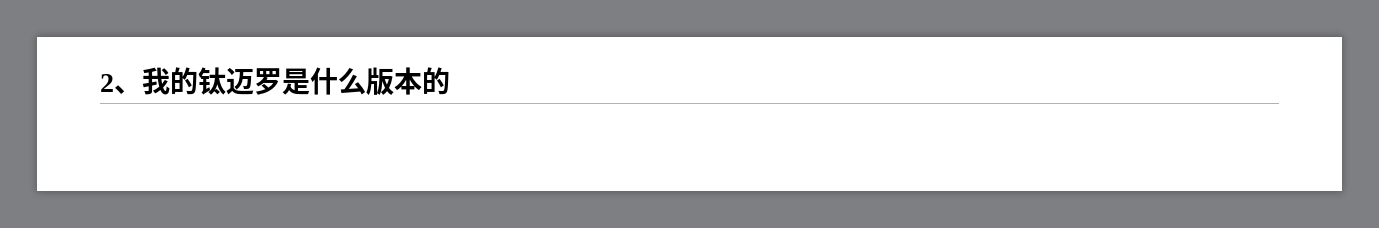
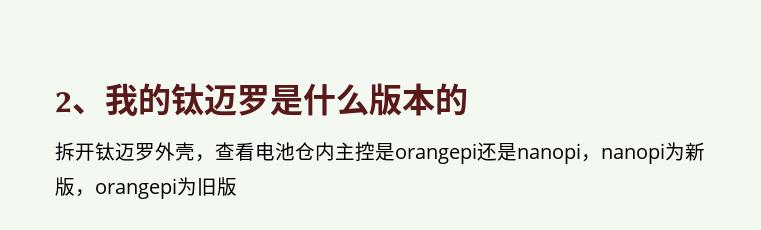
(450, 81) none -> [55,142,705,164] [55,177,237,199] // 拆开钛迈罗外壳，查看电池仓内主控是orangepi还是nanopi，nanopi为新版，orangepi为旧版

